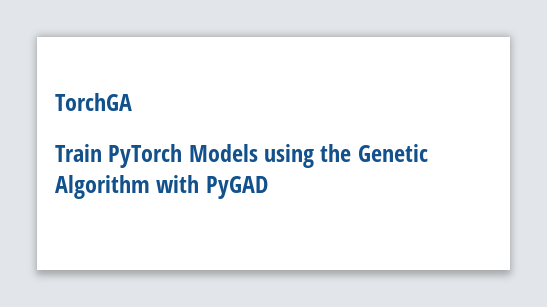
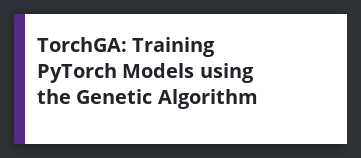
[55,93,132,111] [55,144,102,162] TorchGA // Train -> [37,37,216,57] TorchGA: Training
[156,175,268,199] with PyGAD -> (258, 99) none

